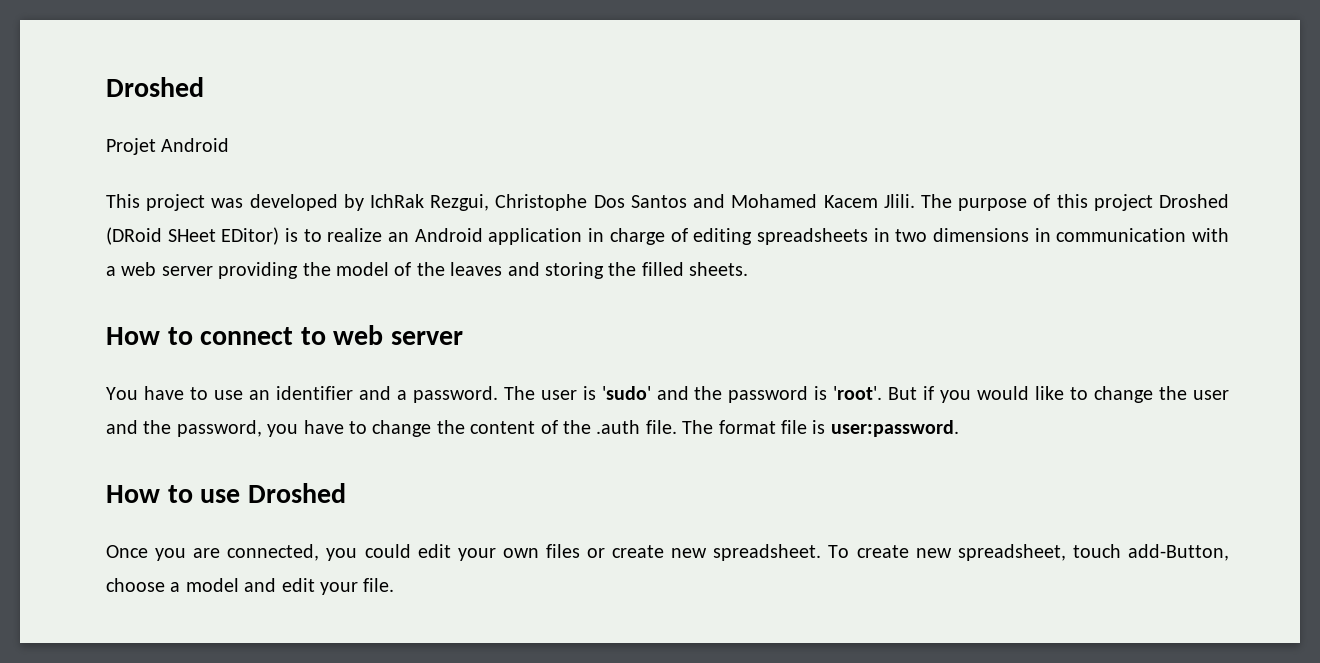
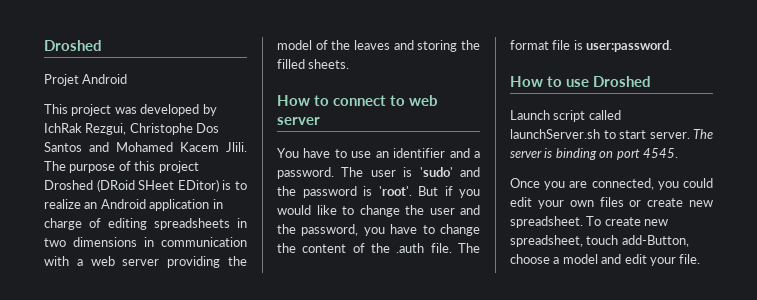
(346, 493) none -> [510,110,621,122] [510,129,713,139] [510,148,678,160] // Launch script called launchServer.sh to start server. The server is binding on port 4545.

